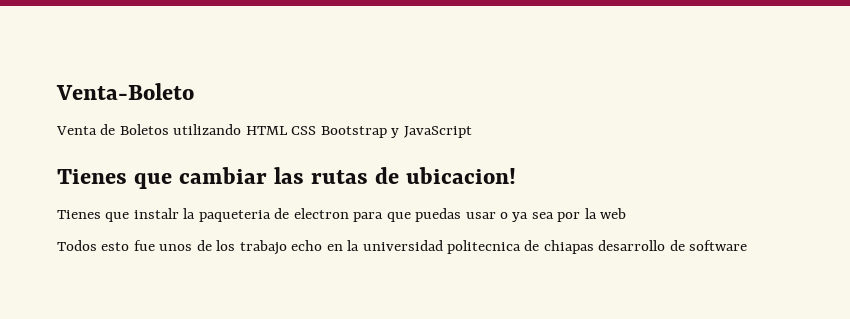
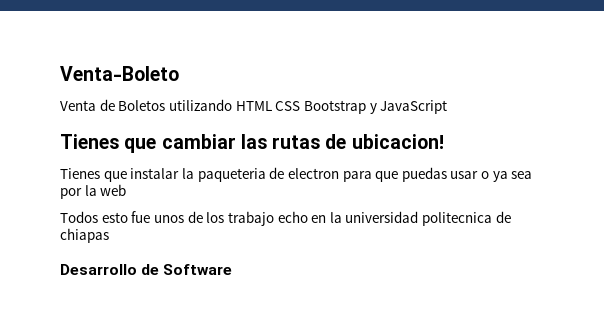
[133,208,179,219] instalr -> [130,168,180,179] instalar
[598,240,748,251] desarrollo de software -> [60,264,233,275] // Desarrollo de Software

